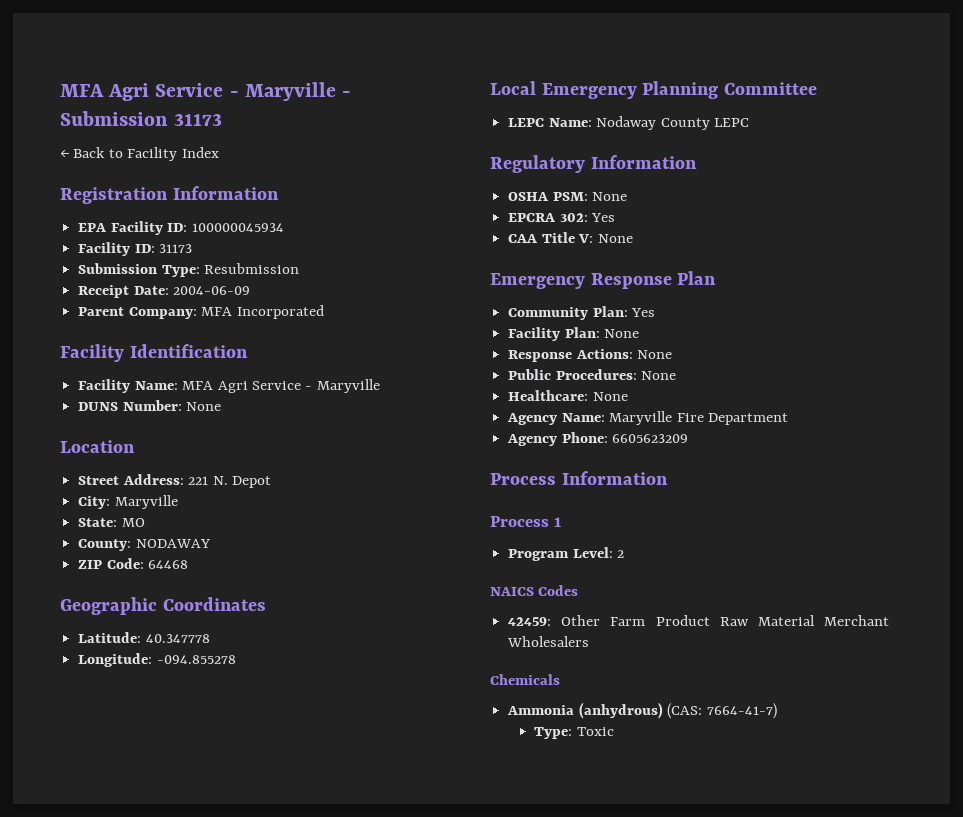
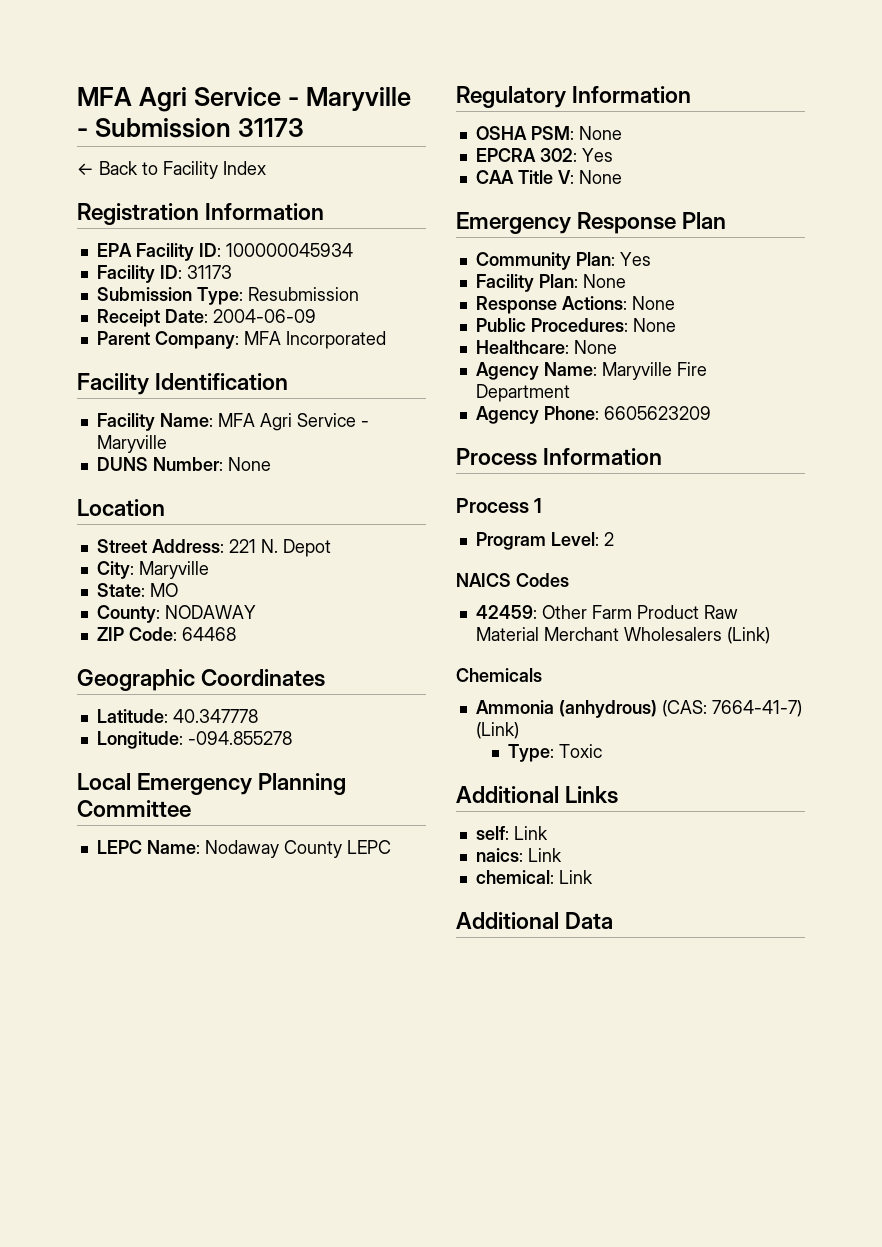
(590, 641) none -> [726,627,770,644] (Link)
(777, 711) none -> [475,722,519,739] (Link)
(614, 731) none -> [456,786,619,804] [475,826,548,840] [475,848,562,862] [475,870,593,884] [456,912,614,929] // Additional Links // self: Link // naics: Link // chemical: Link // Additional Data

